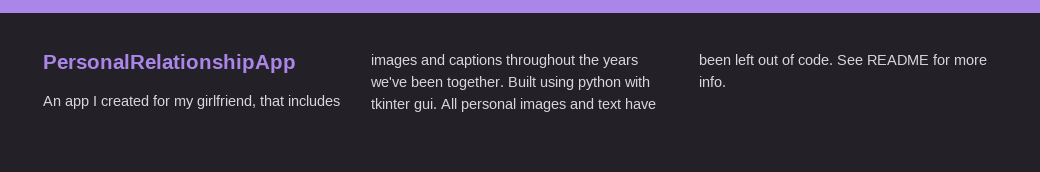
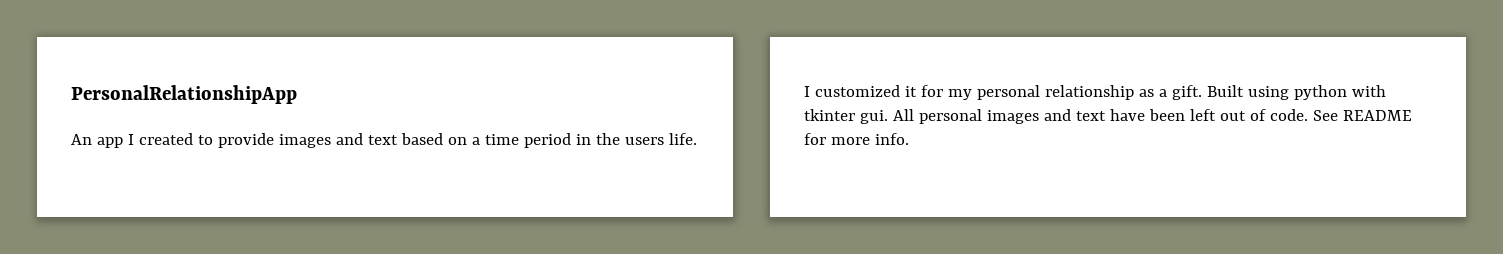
[153,95,340,109] [371,54,638,68] [370,76,504,90] for my girlfriend, that includes images and captions throughout the years we've been together. -> [197,133,697,148] [804,85,1202,100] to provide images and text based on a time period in the users life. I customized it for my personal relationship as a gift.

